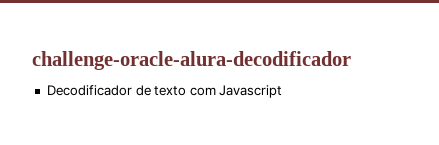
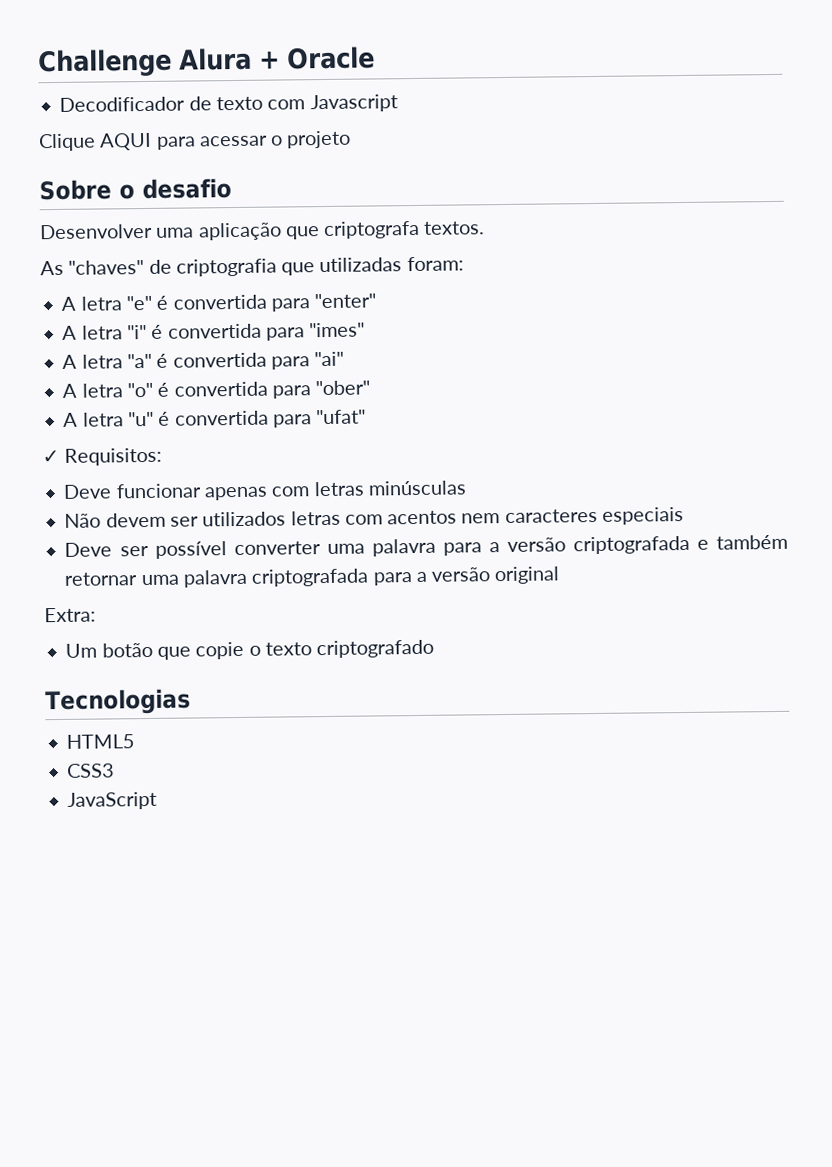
[32,51,351,70] challenge-oracle-alura-decodificador -> [38,46,375,78] Challenge Alura + Oracle
(283, 91) none -> [38,130,352,152] [39,178,232,201] [39,220,486,241] [40,256,464,277] [61,293,377,312] [62,322,366,341] [62,351,345,370] [62,380,371,399] [63,409,367,428] [42,447,163,466] [63,480,467,501] [64,507,684,528] [64,534,788,559] [64,566,561,588] [44,607,96,623] [65,639,435,660] [45,688,191,716] [66,734,136,749] [66,763,116,778] [67,791,158,810] // Clique AQUI para acessar o projeto // Sobre o desafio // Desenvolver uma aplicação que criptografa textos. // As "chaves" de criptografia que utilizadas foram: // A letra "e" é convertida para "enter" // A letra "i" é convertida para "imes" // A letra "a" é convertida para "ai" // A letra "o" é convertida para "ober" // A letra "u" é convertida para "ufat" // ✓ Requisitos: // Deve funcionar apenas com letras minúsculas // Não devem ser utilizados letras com acentos nem caracteres especiais // Deve ser possível converter uma palavra para a versão criptografada e também retornar uma palavra criptografada para a versão original // Extra: // Um botão que copie o texto criptografado // Tecnologias // HTML5 // CSS3 // JavaScript

